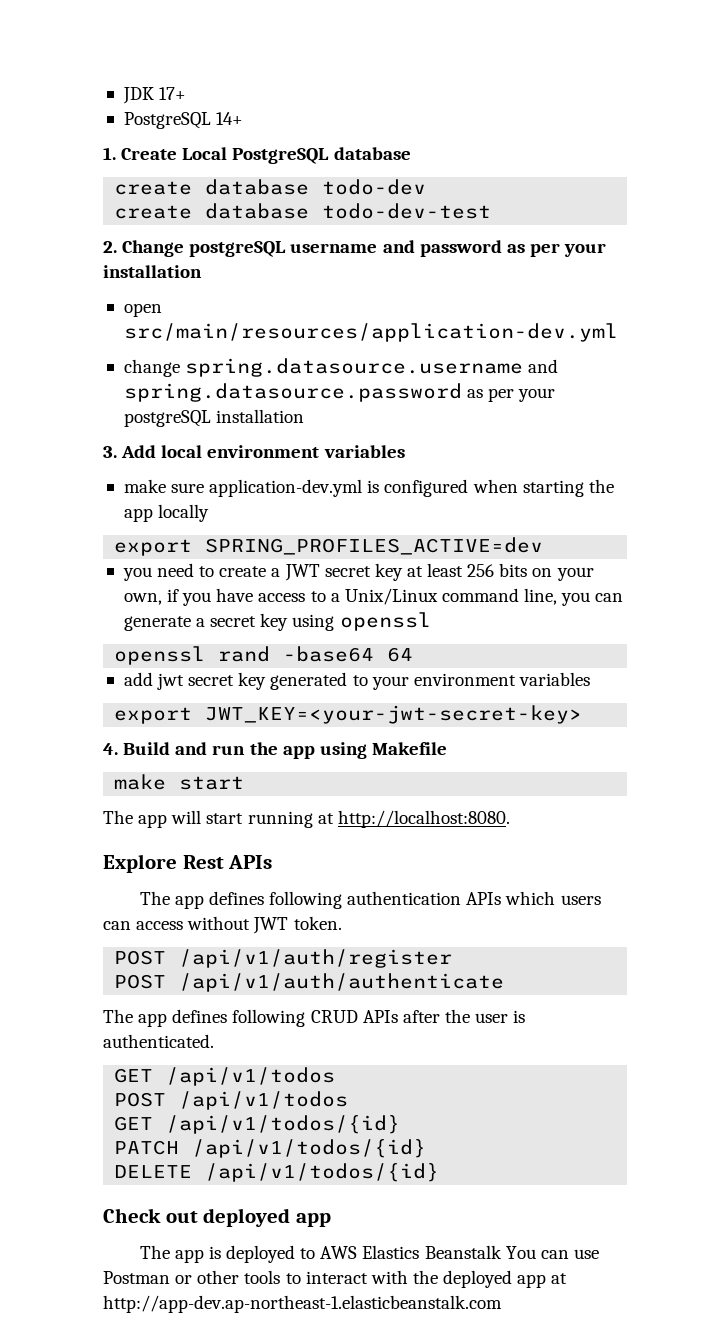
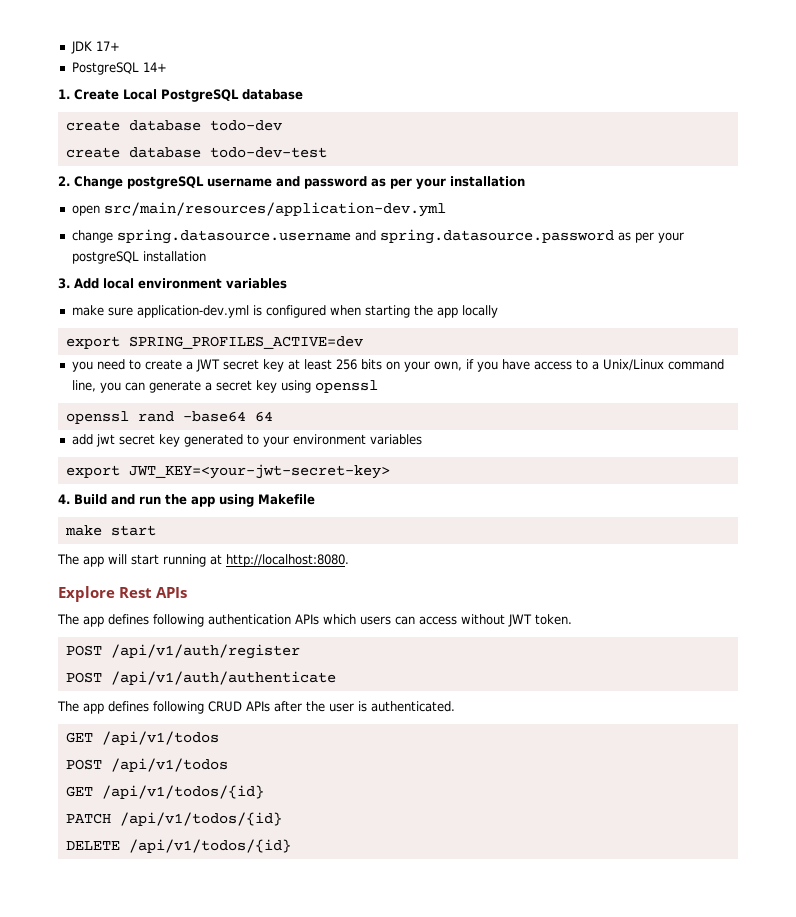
[103,1208,332,1227] [139,1245,599,1263] [103,1270,568,1288] [103,1295,502,1313] // Check out deployed app // The app is deployed to AWS Elastics Beanstalk You can use Postman or other tools to interact with the deployed app at http://app-dev.ap-northeast-1.elasticbeanstalk.com -> (291, 846) none

